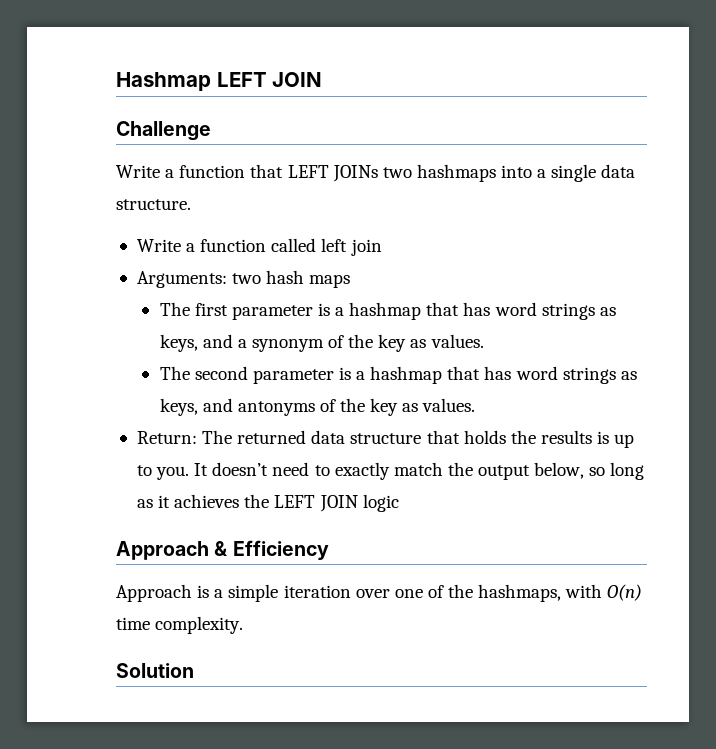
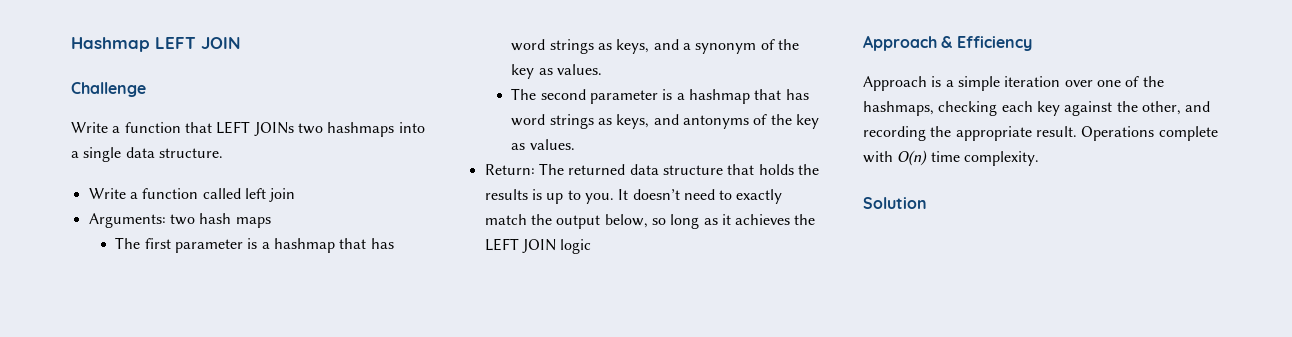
(562, 593) none -> [938,101,1211,116] [863,126,1218,141] checking each key against the other, and recording the appropriate result. Operations complete

